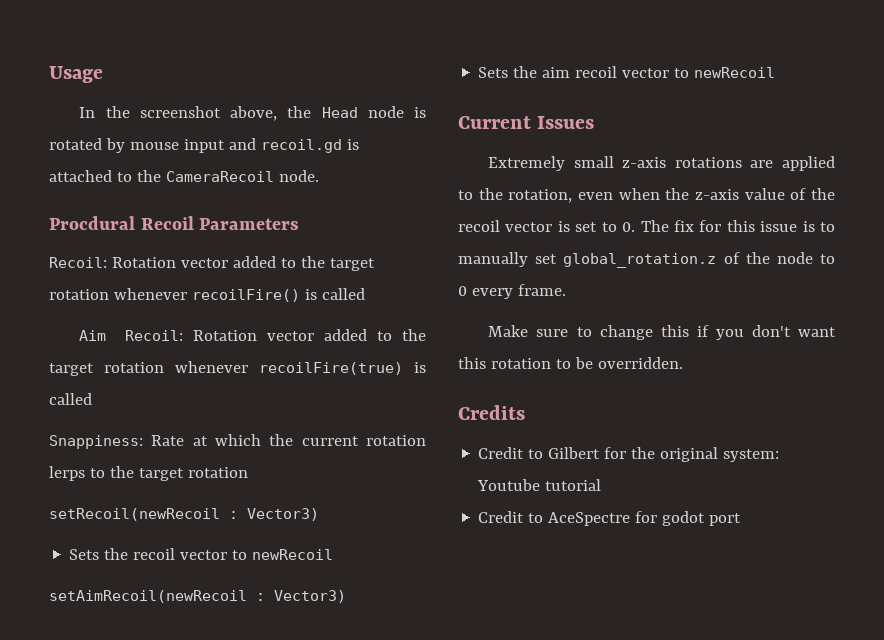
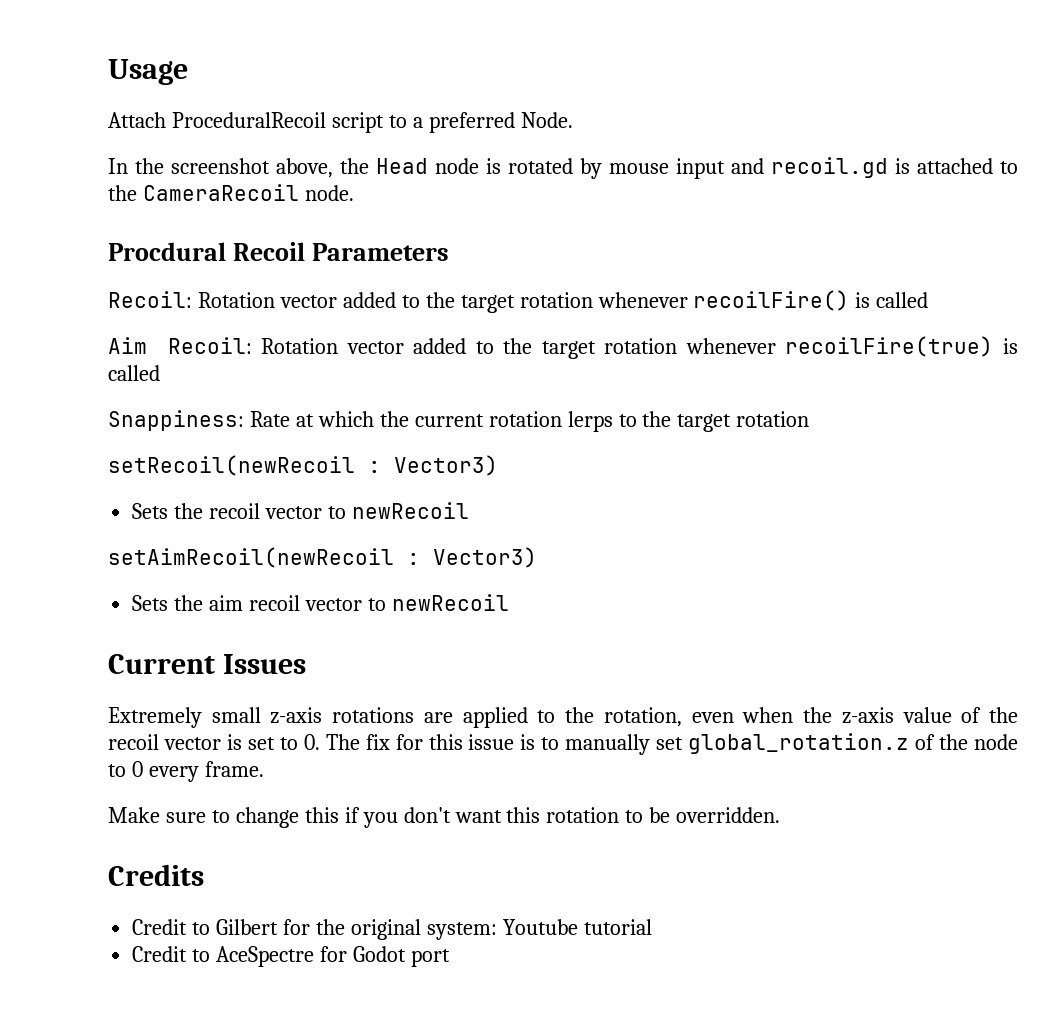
(103, 74) none -> [108,112,573,133] // Attach ProceduralRecoil script to a preferred Node.
[662,511,706,526] godot -> [352,946,406,962] Godot

